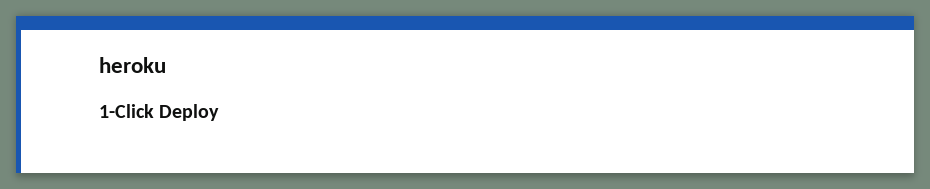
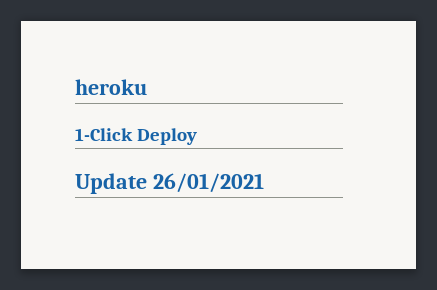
(220, 112) none -> [75,173,264,194] // Update 26/01/2021

